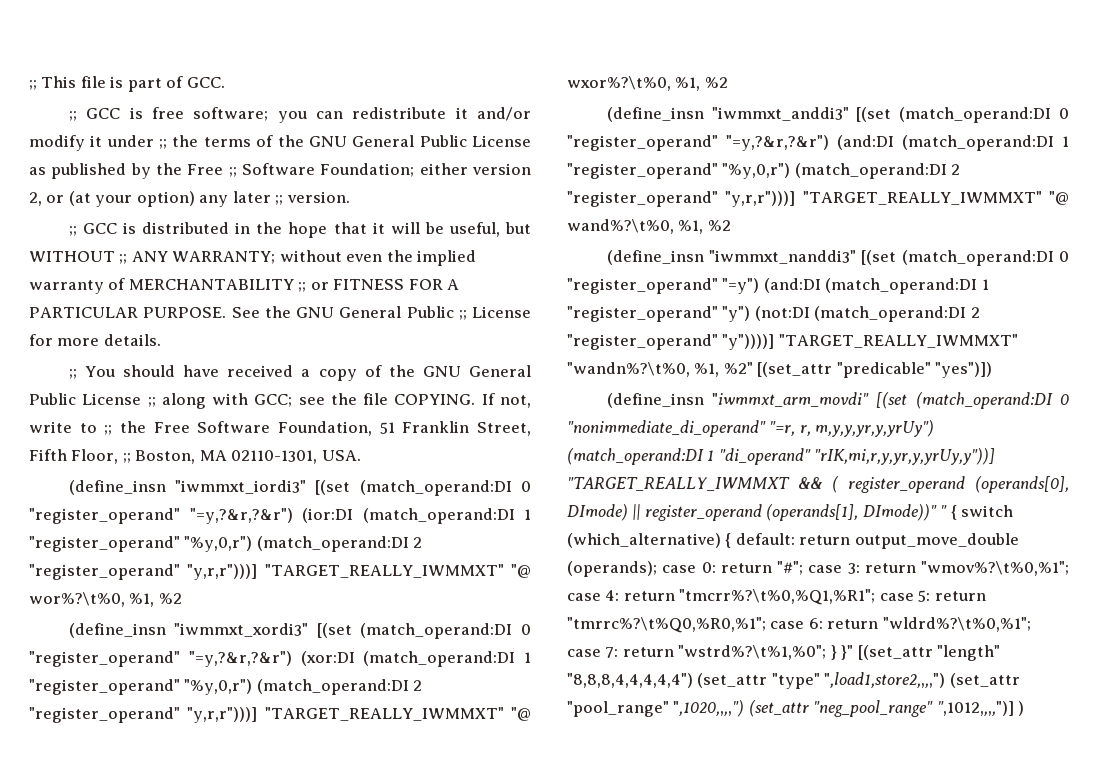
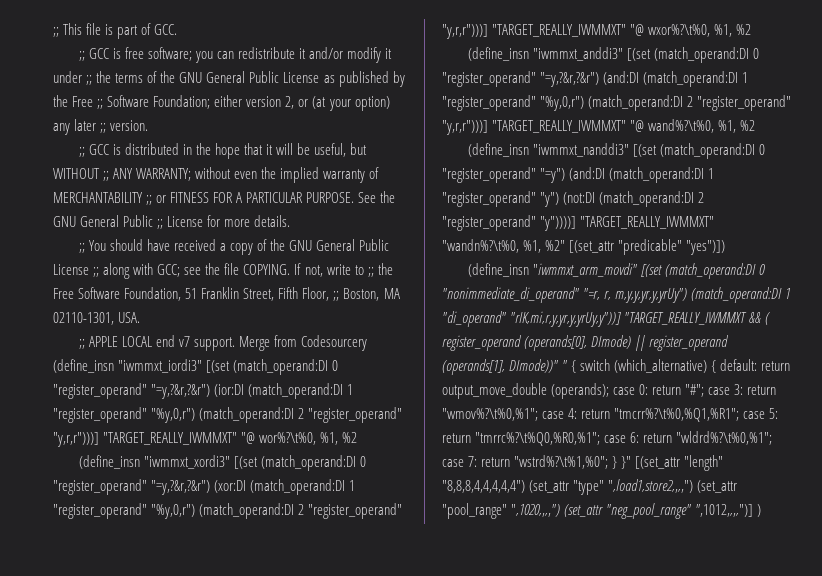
(361, 455) none -> [78,335,367,351] ;; APPLE LOCAL end v7 support. Merge from Codesourcery

